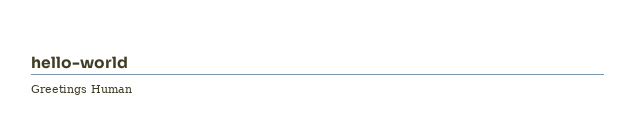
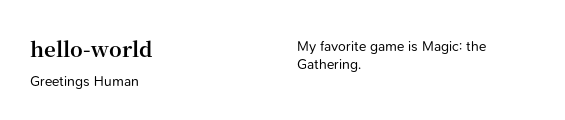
(132, 89) none -> [297,40,486,55] [297,59,361,72] // My favorite game is Magic: the Gathering.

